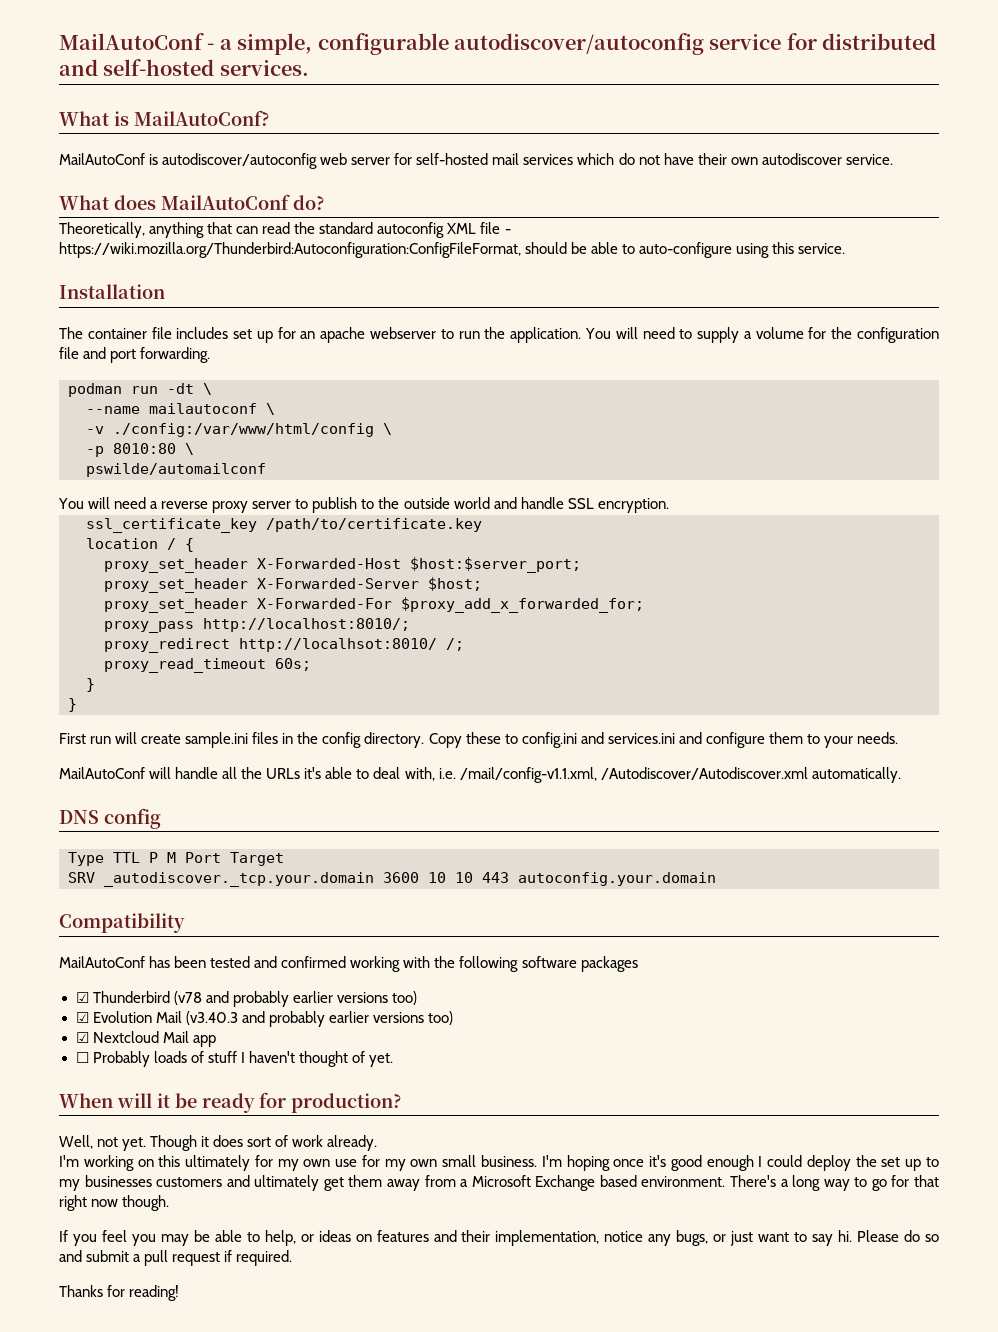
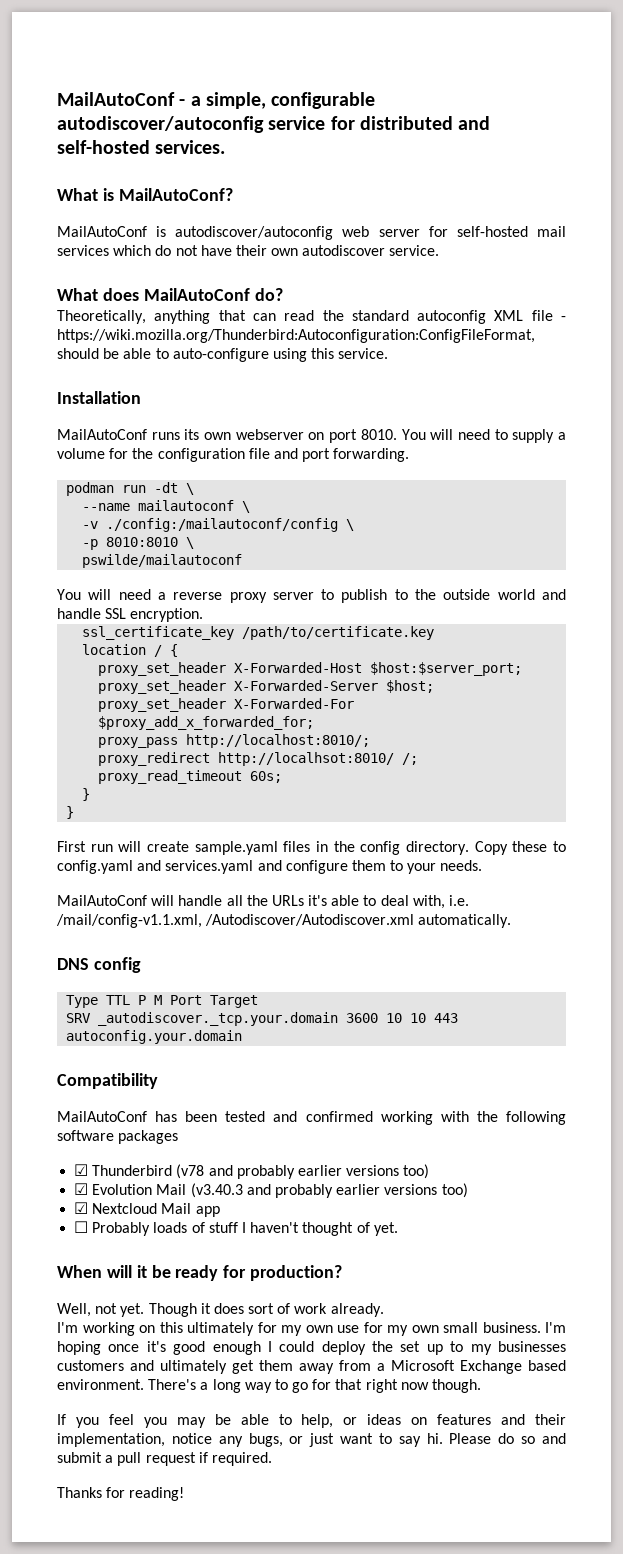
[59,327,582,343] The container file includes set up for an apache webserver to run the application. -> [57,429,397,443] MailAutoConf runs its own webserver on port 8010.
[113,423,374,437] ./config:/var/www/html/config -> [106,518,339,532] ./config:/mailautoconf/config
[113,443,194,455] [86,463,266,477] 8010:80 \ // pswilde/automailconf -> [106,537,195,549] [82,554,243,568] 8010:8010 \ // pswilde/mailautoconf
[185,732,249,748] sample.ini -> [194,841,278,855] sample.yaml
[521,732,675,748] config.ini and services.ini -> [57,860,254,874] config.yaml and services.yaml

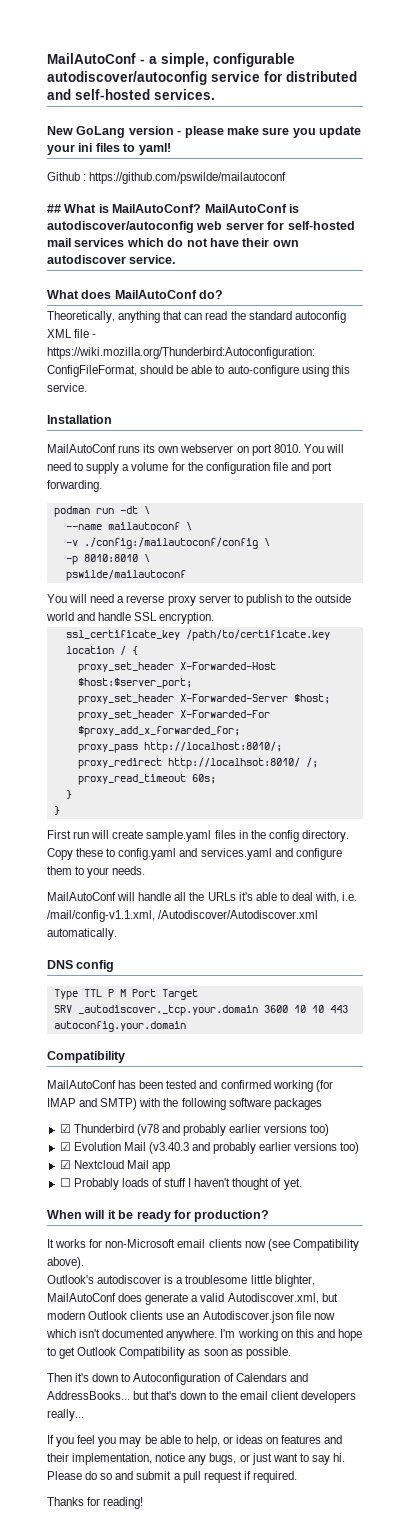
(226, 147) none -> [47,126,361,138] [47,143,171,155] [47,172,287,184] [47,204,61,213] New GoLang version - please make sure you update your ini files to yaml! // Github : https://github.com/pswilde/mailautoconf // ##
(233, 194) // -> (202, 208) none
(433, 1118) none -> [315,1080,333,1092] [47,1098,138,1110] (for IMAP and SMTP)
[57,1303,384,1317] [57,1322,566,1336] [57,1341,566,1355] [57,1360,566,1374] [57,1379,482,1393] Well, not yet. Though it does sort of work already. // I'm working on this ultimately for my own use for my own small business. I'm hoping once it's good enough I could deploy the set up to my businesses customers and ultimately get them away from a Microsoft Exchange based environment. There's a long way to go for that right now though. -> [47,1239,359,1251] [47,1257,84,1269] [47,1275,315,1287] [47,1293,338,1305] [47,1311,335,1323] [46,1329,362,1341] [47,1347,291,1359] [47,1373,308,1385] [47,1391,356,1403] [47,1409,84,1421] It works for non-Microsoft email clients now (see Compatibility above). // Outlook's autodiscover is a troublesome little blighter, MailAutoConf does generate a valid Autodiscover.xml, but modern Outlook clients use an Autodiscover.json file now which isn't documented anywhere. I'm working on this and hope to get Outlook Compatibility as soon as possible. // Then it's down to Autoconfiguration of Calendars and AddressBooks... but that's down to the email client developers really...

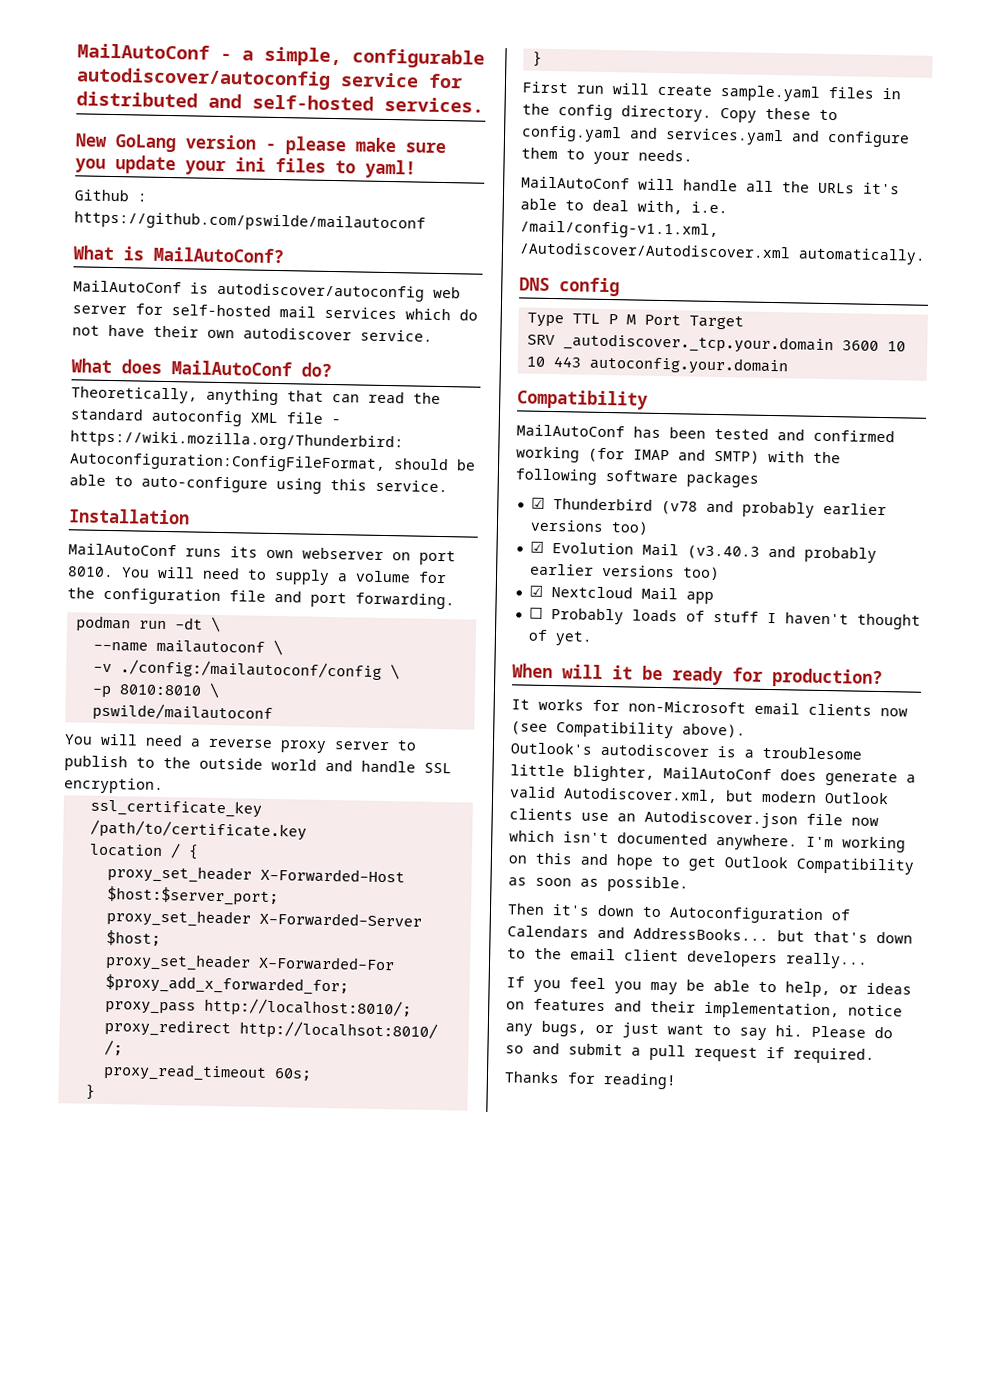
[47,204,61,213] ## -> (426, 222) none
(202, 208) none -> (284, 255) //

